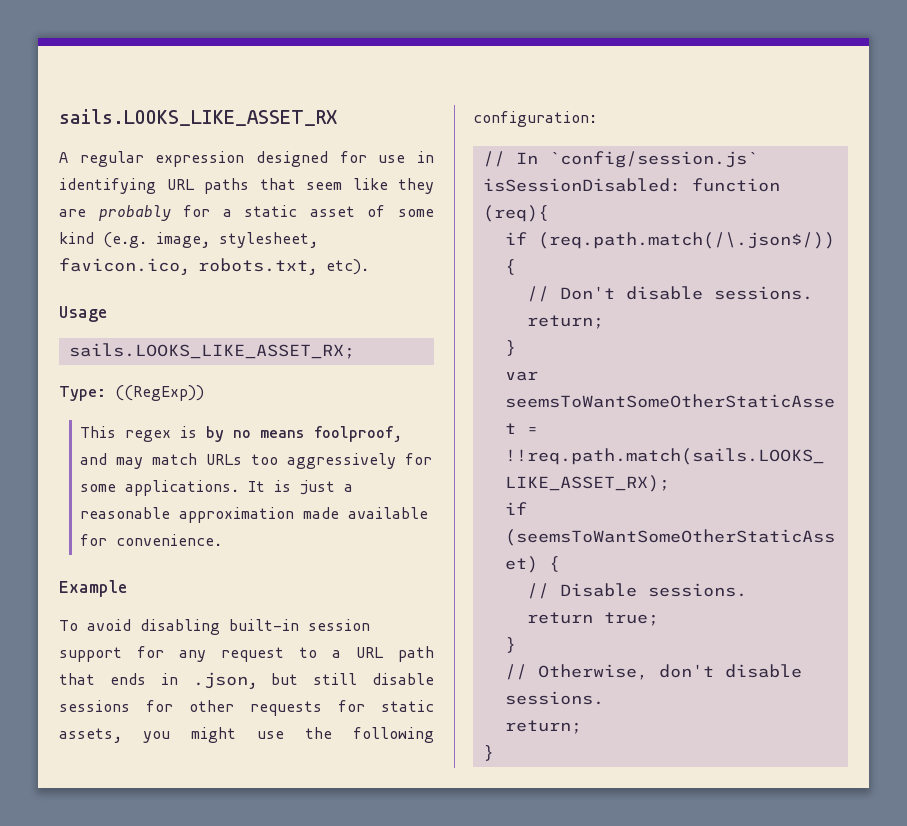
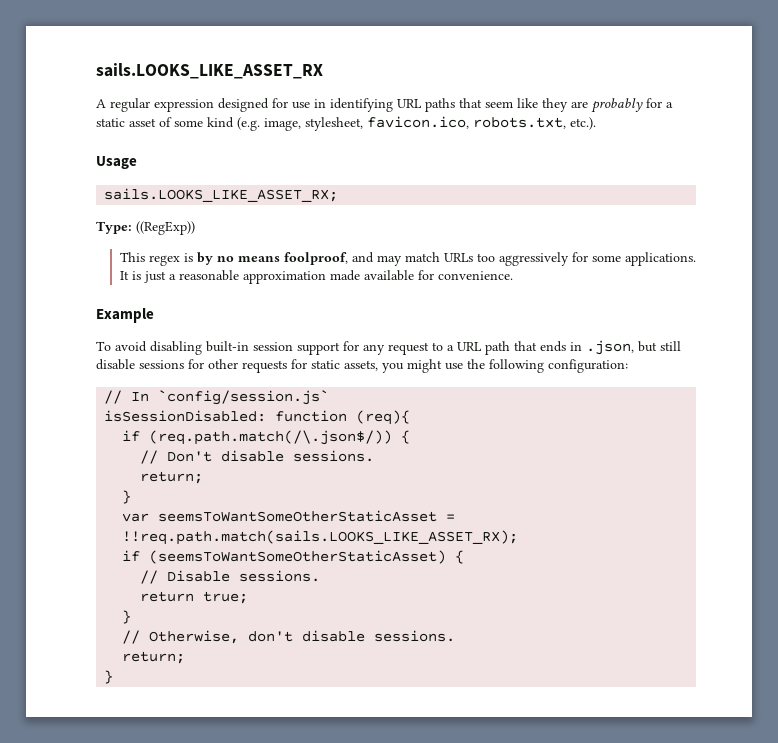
[326,259,369,275] etc). -> [570,117,596,130] etc.).

